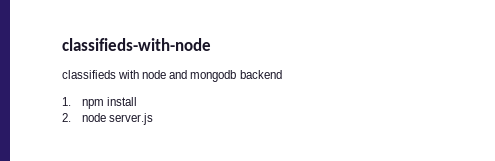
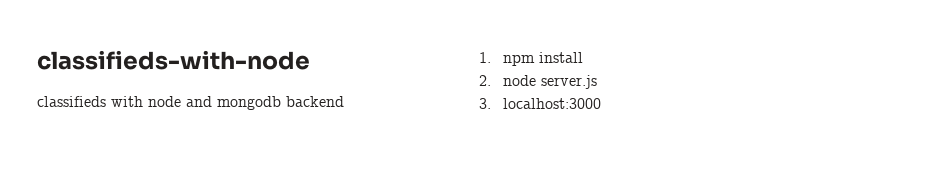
(154, 119) none -> [479,98,601,109] // 3. localhost:3000

